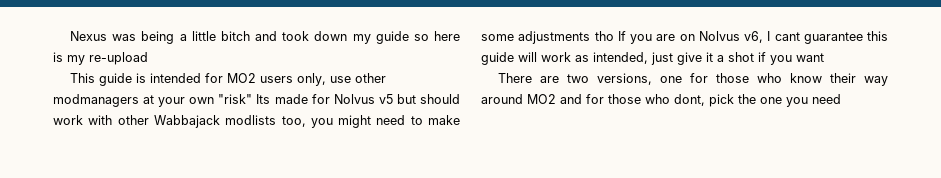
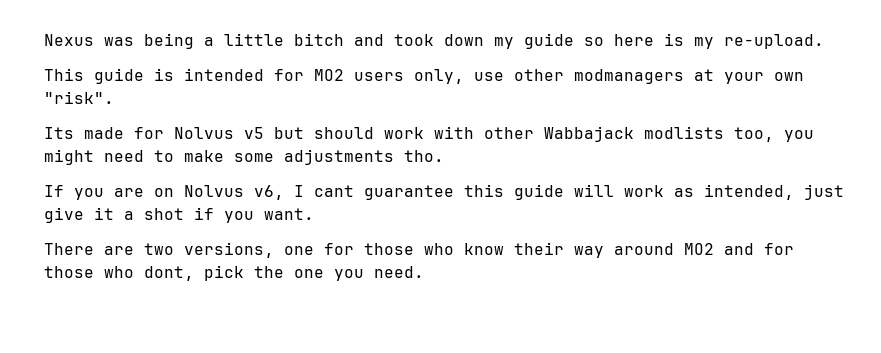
[89,52,148,65] re-upload -> [724,34,824,49] re-upload.
[218,94,253,104] "risk" -> [44,91,114,104] "risk". //
[594,31,614,41] tho -> [404,150,444,162] tho. //
[796,53,824,62] want -> [264,208,314,220] want.
[812,94,841,104] need -> [374,266,424,278] need.

